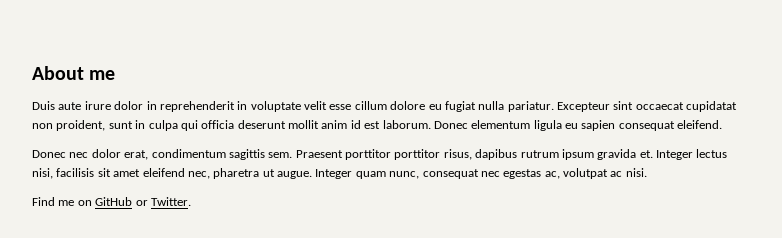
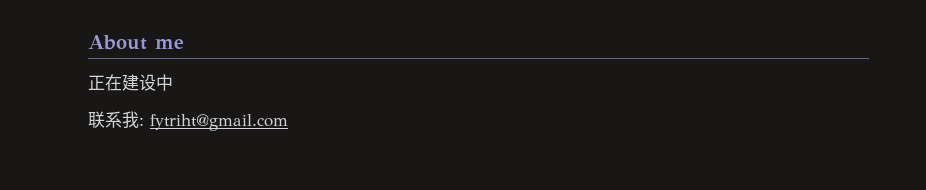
[32,101,738,112] [32,120,723,131] [32,149,728,160] [32,168,647,179] [32,197,191,206] Duis aute irure dolor in reprehenderit in voluptate velit esse cillum dolore eu fugiat nulla pariatur. Excepteur sint occaecat cupidatat non proident, sunt in culpa qui officia deserunt mollit anim id est laborum. Donec elementum ligula eu sapien consequat eleifend. // Donec nec dolor erat, condimentum sagittis sem. Praesent porttitor porttitor risus, dapibus rutrum ipsum gravida et. Integer lectus nisi, facilisis sit amet eleifend nec, pharetra ut augue. Integer quam nunc, consequat nec egestas ac, volutpat ac nisi. // Find me on GitHub or Twitter. -> [88,74,173,91] [88,111,288,131] 正在建设中 // 联系我: fytriht@gmail.com

